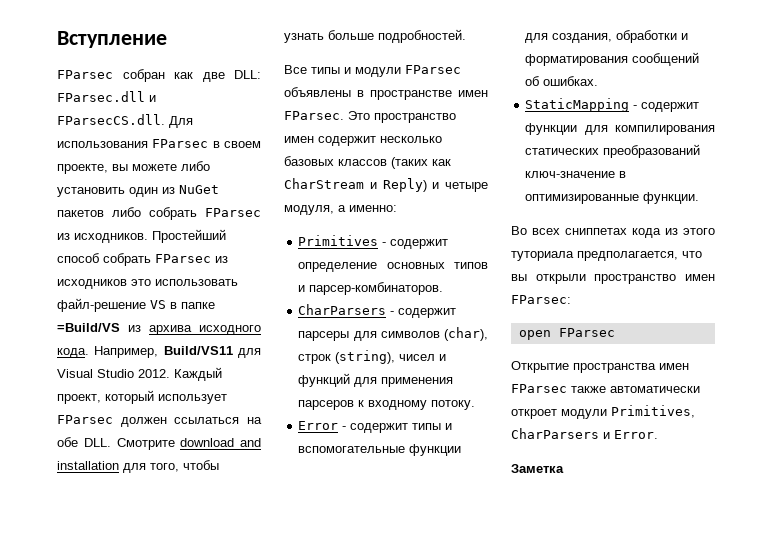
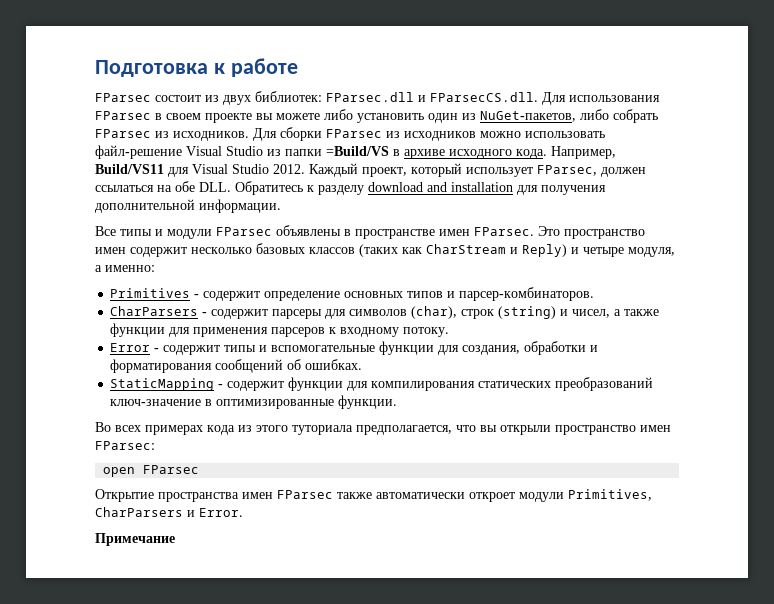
[57,31,167,48] [57,69,261,82] Вступление // FParsec собран как две DLL: -> [95,58,298,77] [95,91,322,105] Подготовка к работе // FParsec состоит из двух библиотек:
[57,164,108,174] проекте, -> [205,113,252,123] проекте
[179,185,219,194] [57,210,104,217] NuGet пакетов -> [480,111,576,122] NuGet-пакетов,
[152,229,226,243] [57,253,151,266] Простейший способ собрать -> [253,127,322,141] Для сборки
[131,279,151,286] это -> [480,131,521,138] можно
[150,300,215,309] [57,323,192,335] VS в папке =Build/VS из архива -> [186,146,445,159] Visual Studio из папки =Build/VS в архиве
[57,415,113,424] FParsec -> [537,165,597,176] FParsec,
[116,438,175,450] Смотрите -> [235,181,364,195] Обратитесь к разделу
[150,460,219,472] [284,29,466,43] того, чтобы узнать больше подробностей. -> [541,185,606,195] [95,199,281,213] получения дополнительной информации.
[335,350,447,364] [298,373,351,387] (string), чисел и функций -> [498,306,660,319] [110,323,166,337] (string) и чисел, а также функции
[565,228,627,235] сниппетах -> [145,425,203,435] примерах
[511,464,564,473] Заметка -> [95,533,175,546] Примечание

